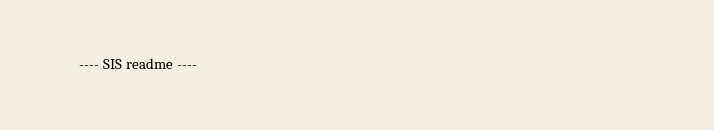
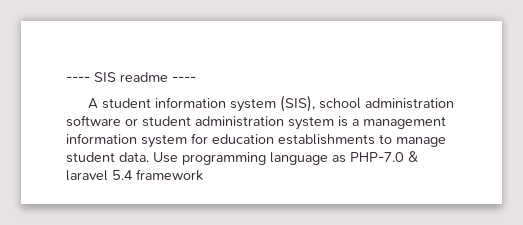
(197, 67) none -> [88,95,455,112] [66,115,446,130] [66,133,446,148] [66,151,418,165] [66,169,203,181] // A student information system (SIS), school administration software or student administration system is a management information system for education establishments to manage student data. Use programming language as PHP-7.0 & laravel 5.4 framework

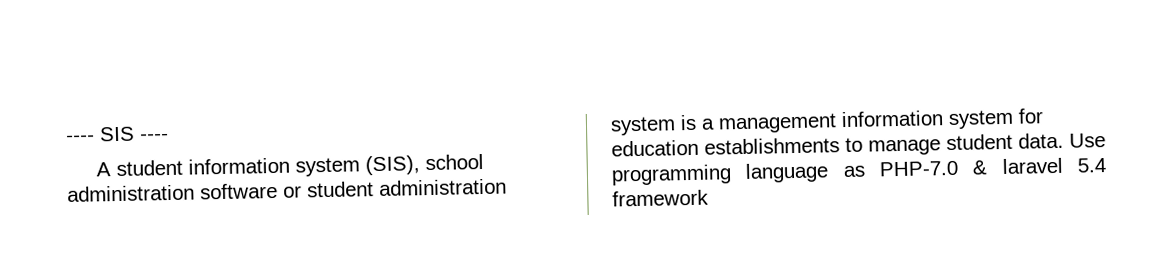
[120,72,168,82] readme -> (135, 134) none

